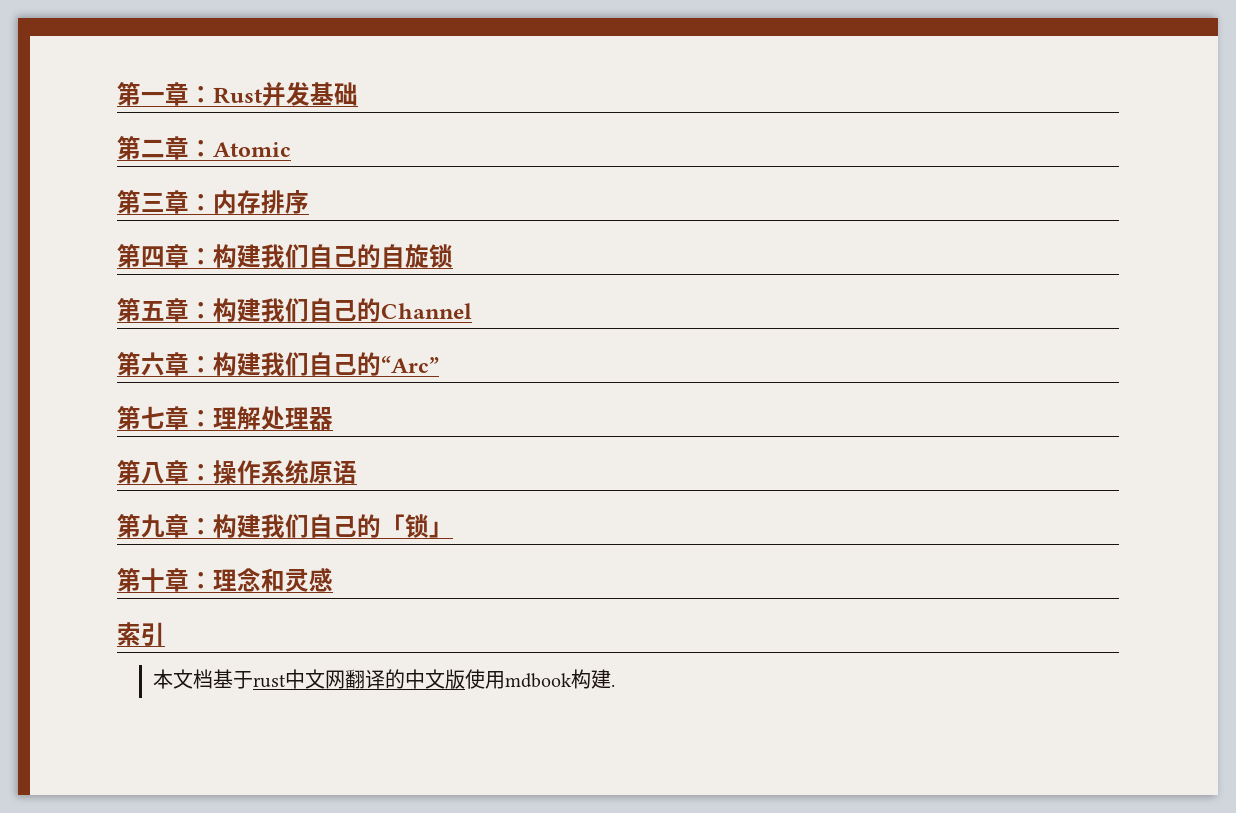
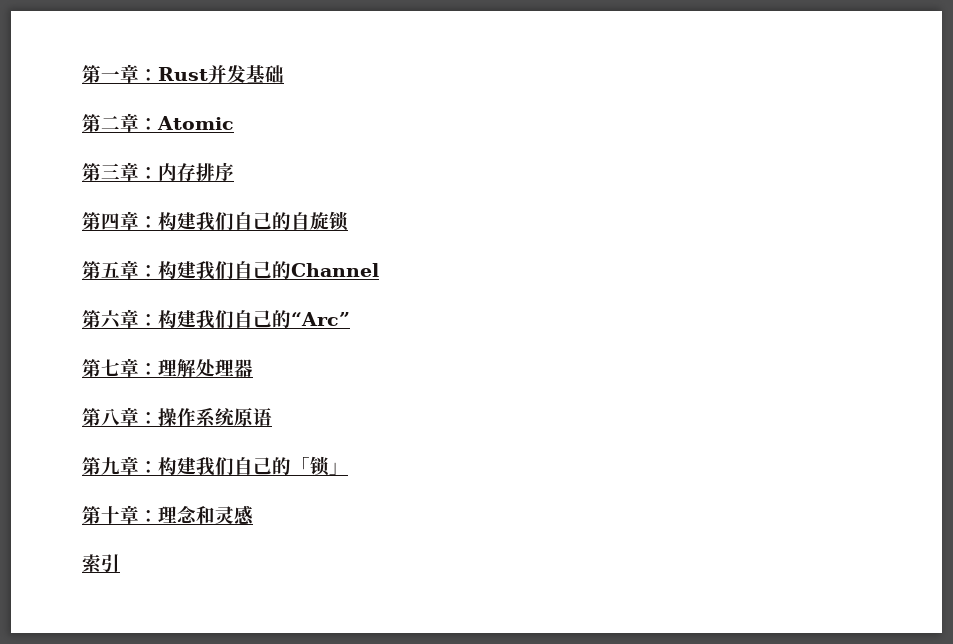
[153,669,616,689] // 本文档基于rust中文网翻译的中文版使用mdbook构建. -> (120, 563) none

